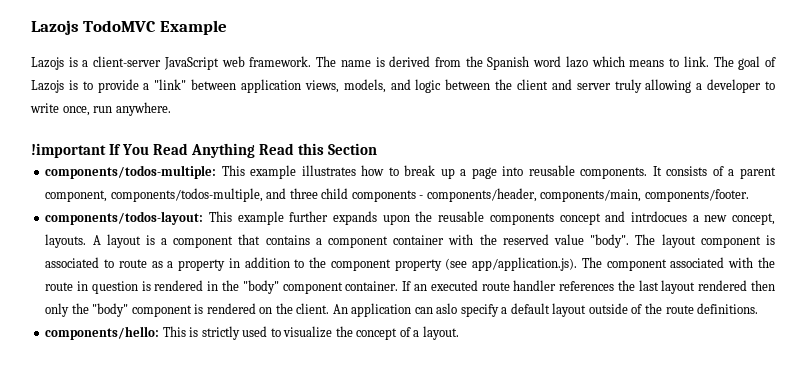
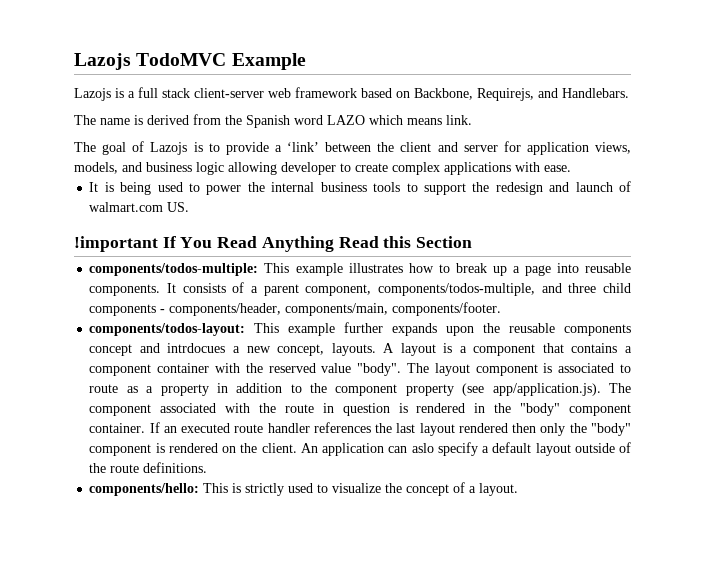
[93,56,312,70] client-server JavaScript web framework. -> [138,87,629,101] full stack client-server web framework based on Backbone, Requirejs, and Handlebars. //
[565,56,588,68] lazo -> [327,115,365,125] LAZO
[669,58,680,67] to -> (442, 121) none
(709, 61) none -> (472, 120) //
[154,79,442,93] "link" between application views, models, and logic -> [287,142,319,152] ‘link’
[614,79,775,93] [30,102,171,116] truly allowing a developer to write once, run anywhere. -> [503,141,631,155] [74,162,571,175] [89,181,632,195] [89,202,190,212] for application views, models, and business logic allowing developer to create complex applications with ease. // It is being used to power the internal business tools to support the redesign and launch of walmart.com US.

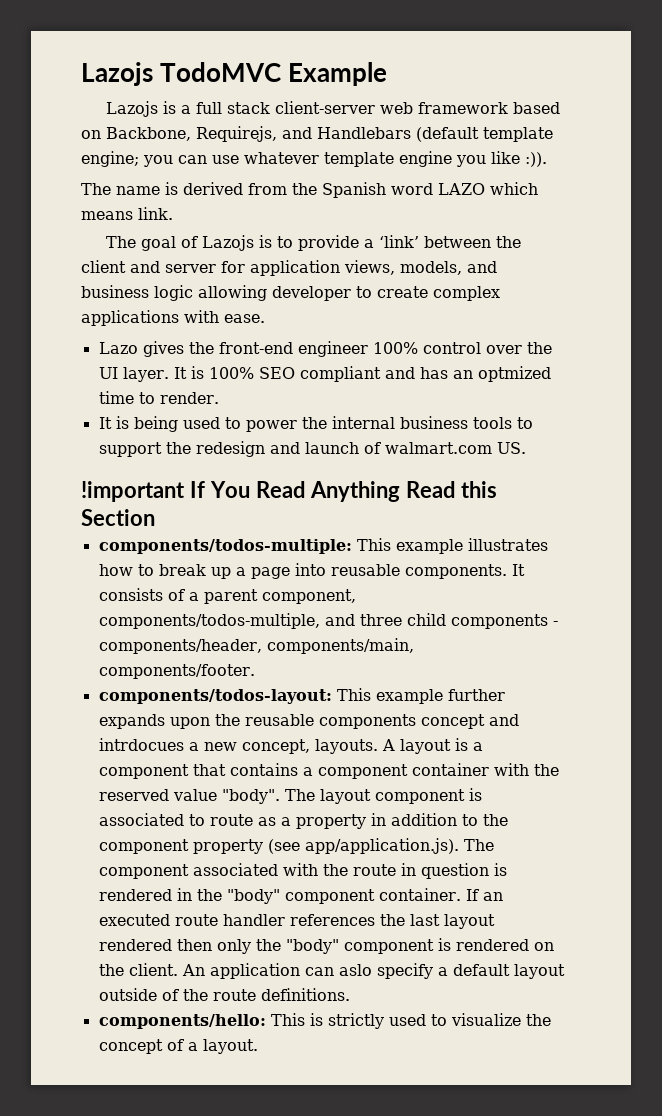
[562,88,629,98] Handlebars. -> [317,127,553,142] [81,151,547,167] Handlebars (default template engine; you can use whatever template engine you like :)).
(571, 168) none -> [98,341,552,357] [98,366,551,382] [98,391,219,404] // Lazo gives the front-end engineer 100% control over the UI layer. It is 100% SEO compliant and has an optmized time to render.

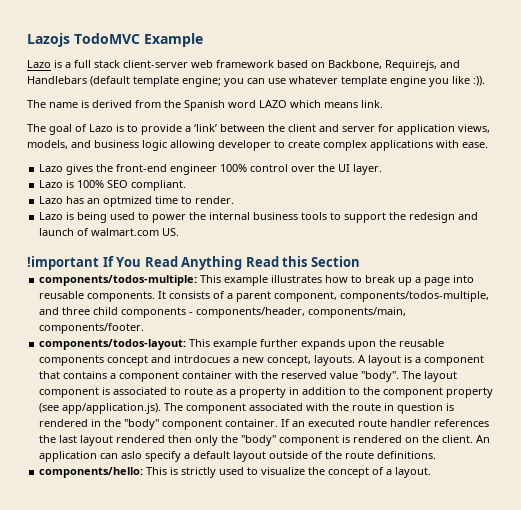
[105,101,158,117] Lazojs -> [27,60,51,68] Lazo
[201,235,254,251] Lazojs -> [89,124,113,132] Lazo
[173,367,187,379] It -> [39,180,64,188] // Lazo
[299,366,415,382] compliant and -> [131,180,187,191] [39,196,64,204] compliant. // Lazo
[98,417,112,429] It -> [39,212,64,220] Lazo

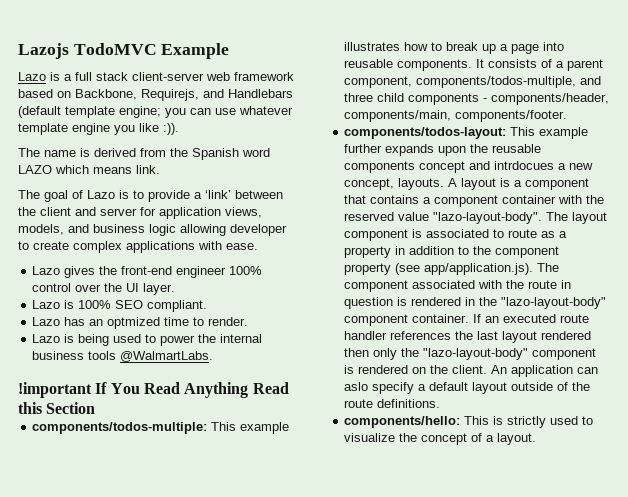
[330,212,479,223] [39,228,180,236] to support the redesign and launch of walmart.com US. -> [120,351,214,362] @WalmartLabs.
[361,371,400,382] "body". -> [433,212,543,224] "lazo-layout-body".
[124,419,160,430] "body" -> [501,297,607,309] "lazo-layout-body"
[241,435,277,446] "body" -> [423,348,529,360] "lazo-layout-body"

